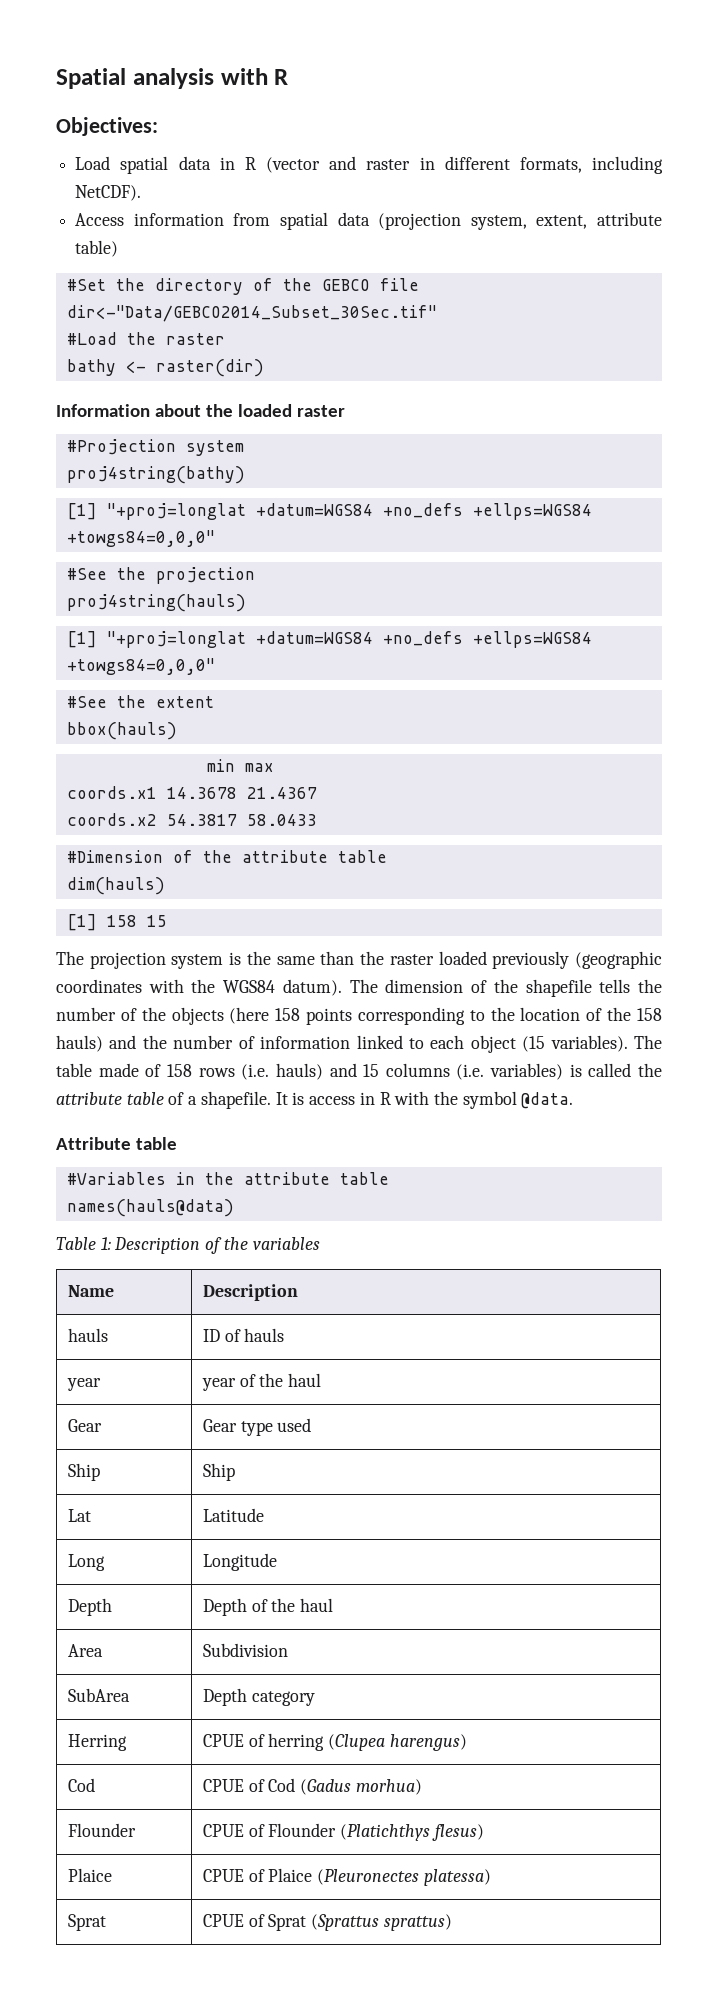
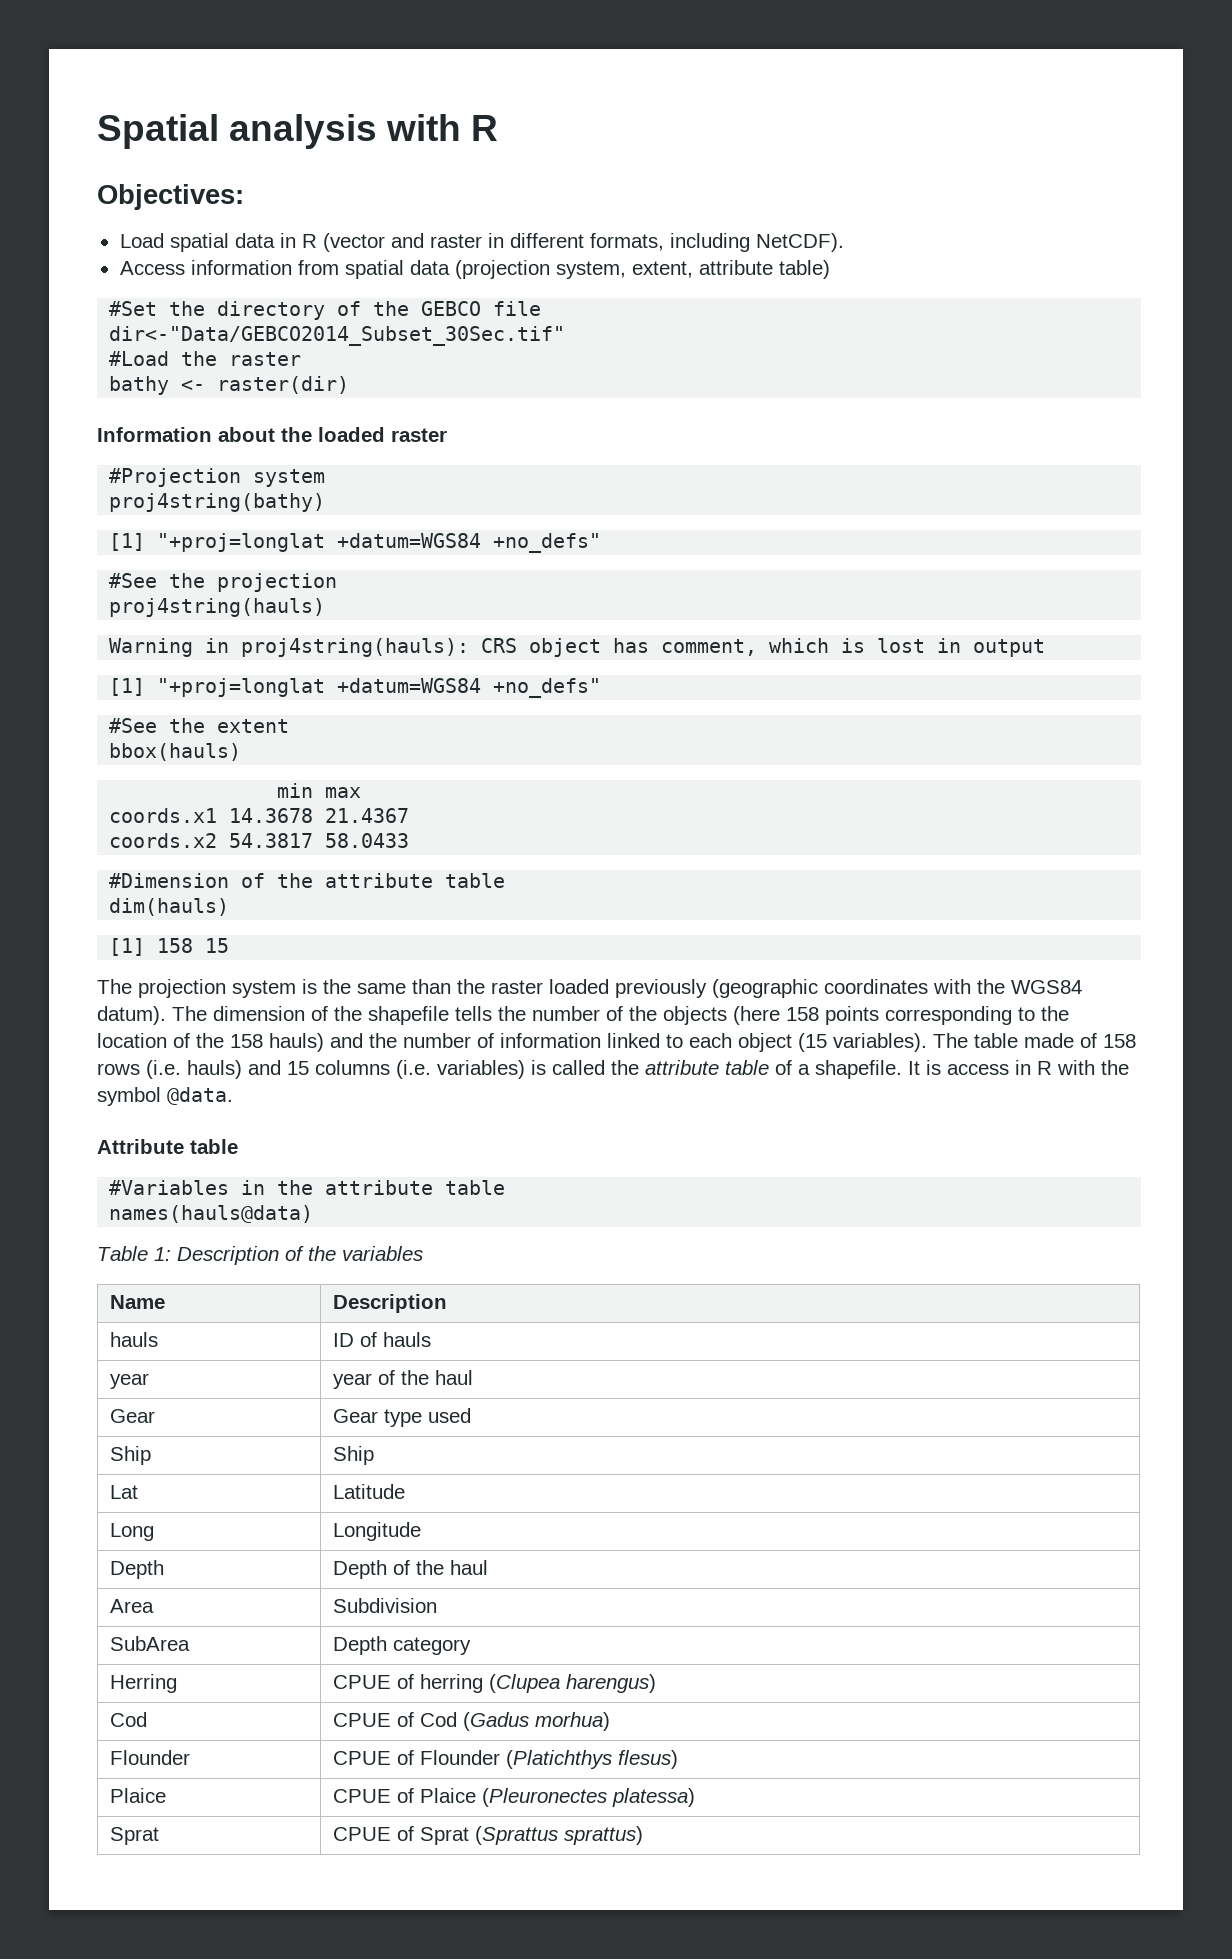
[382,503,592,520] [66,530,215,547] +no_defs +ellps=WGS84 +towgs84=0,0,0" -> [493,533,602,553] +no_defs"
[66,631,592,648] [66,658,215,675] // [1] "+proj=longlat +datum=WGS84 +no_defs +ellps=WGS84 +towgs84=0,0,0" -> [109,638,1046,657] [109,678,602,698] // Warning in proj4string(hauls): CRS object has comment, which is lost in output // [1] "+proj=longlat +datum=WGS84 +no_defs"

